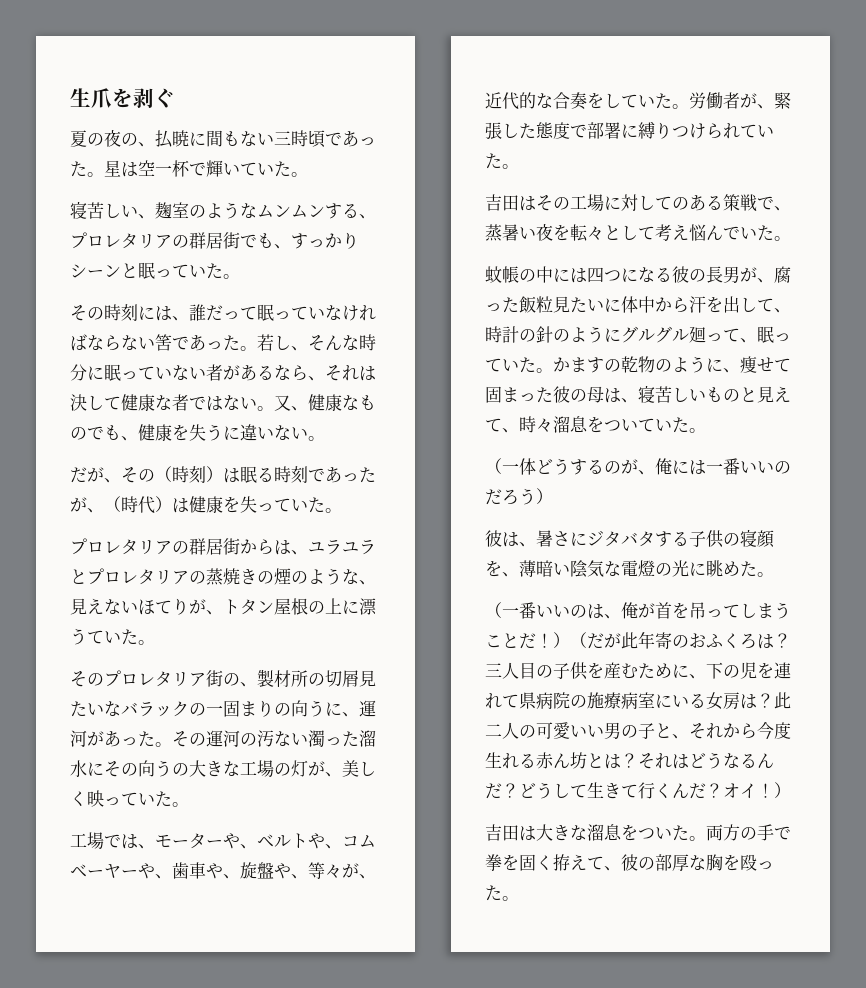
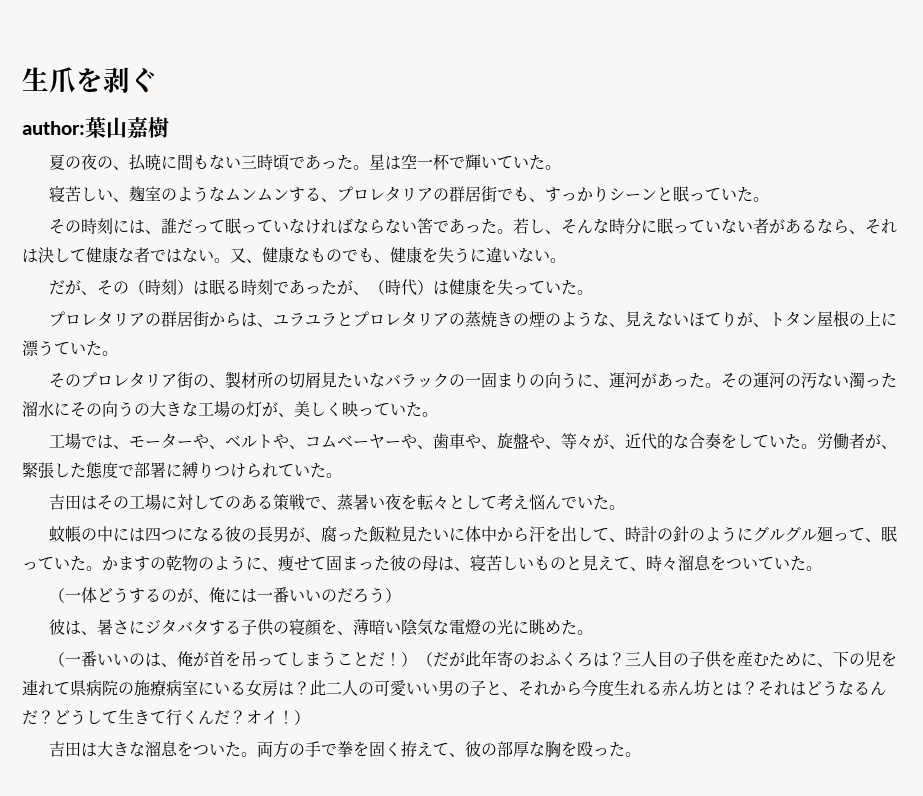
(175, 98) none -> [22,117,169,139] // author:葉山嘉樹

